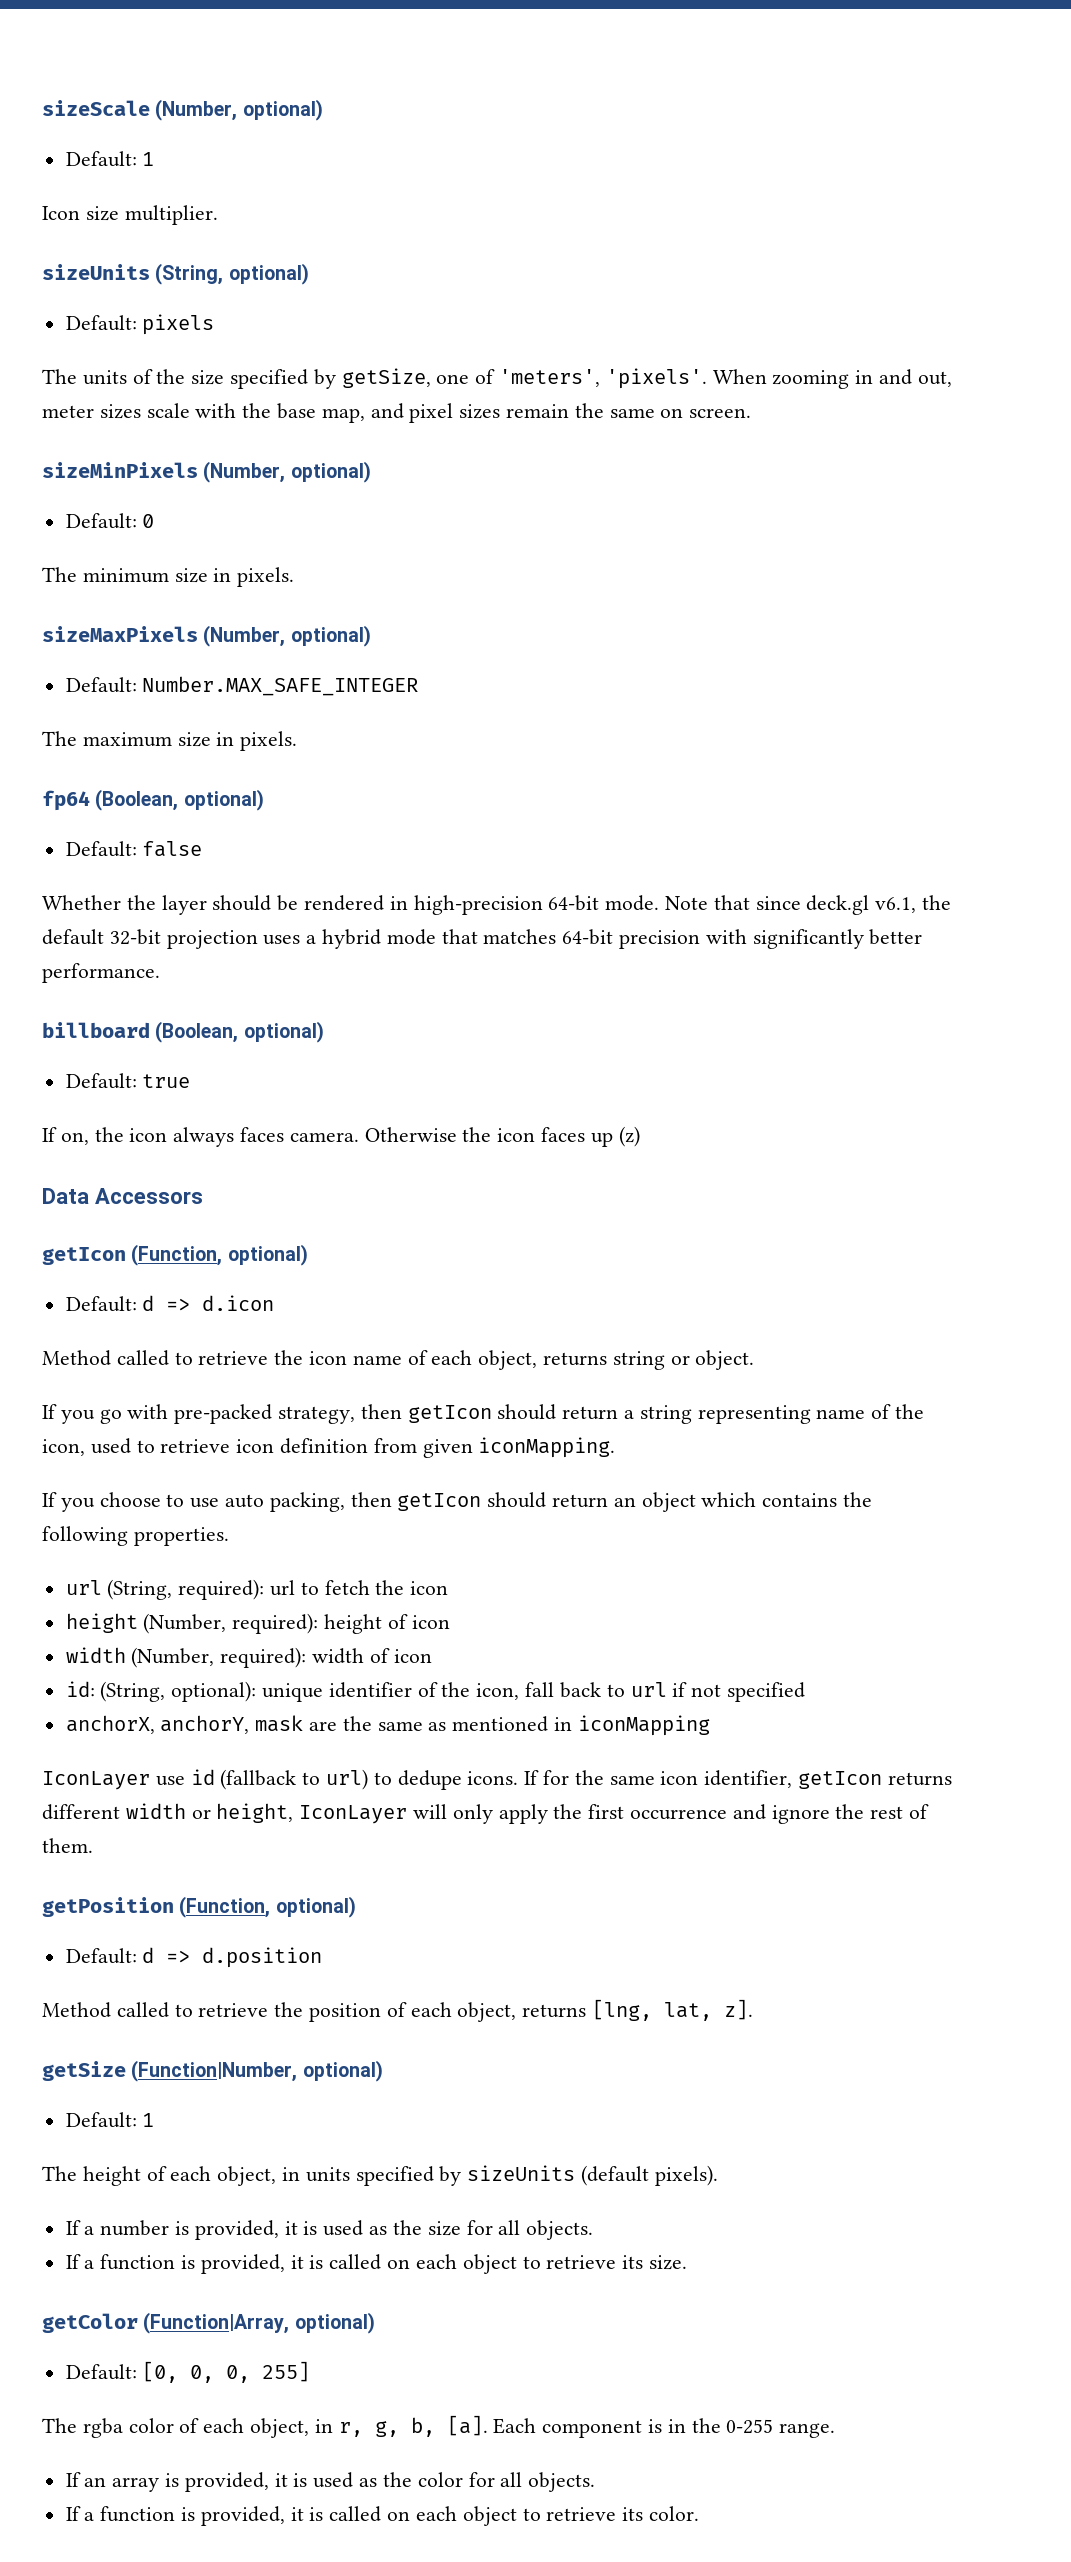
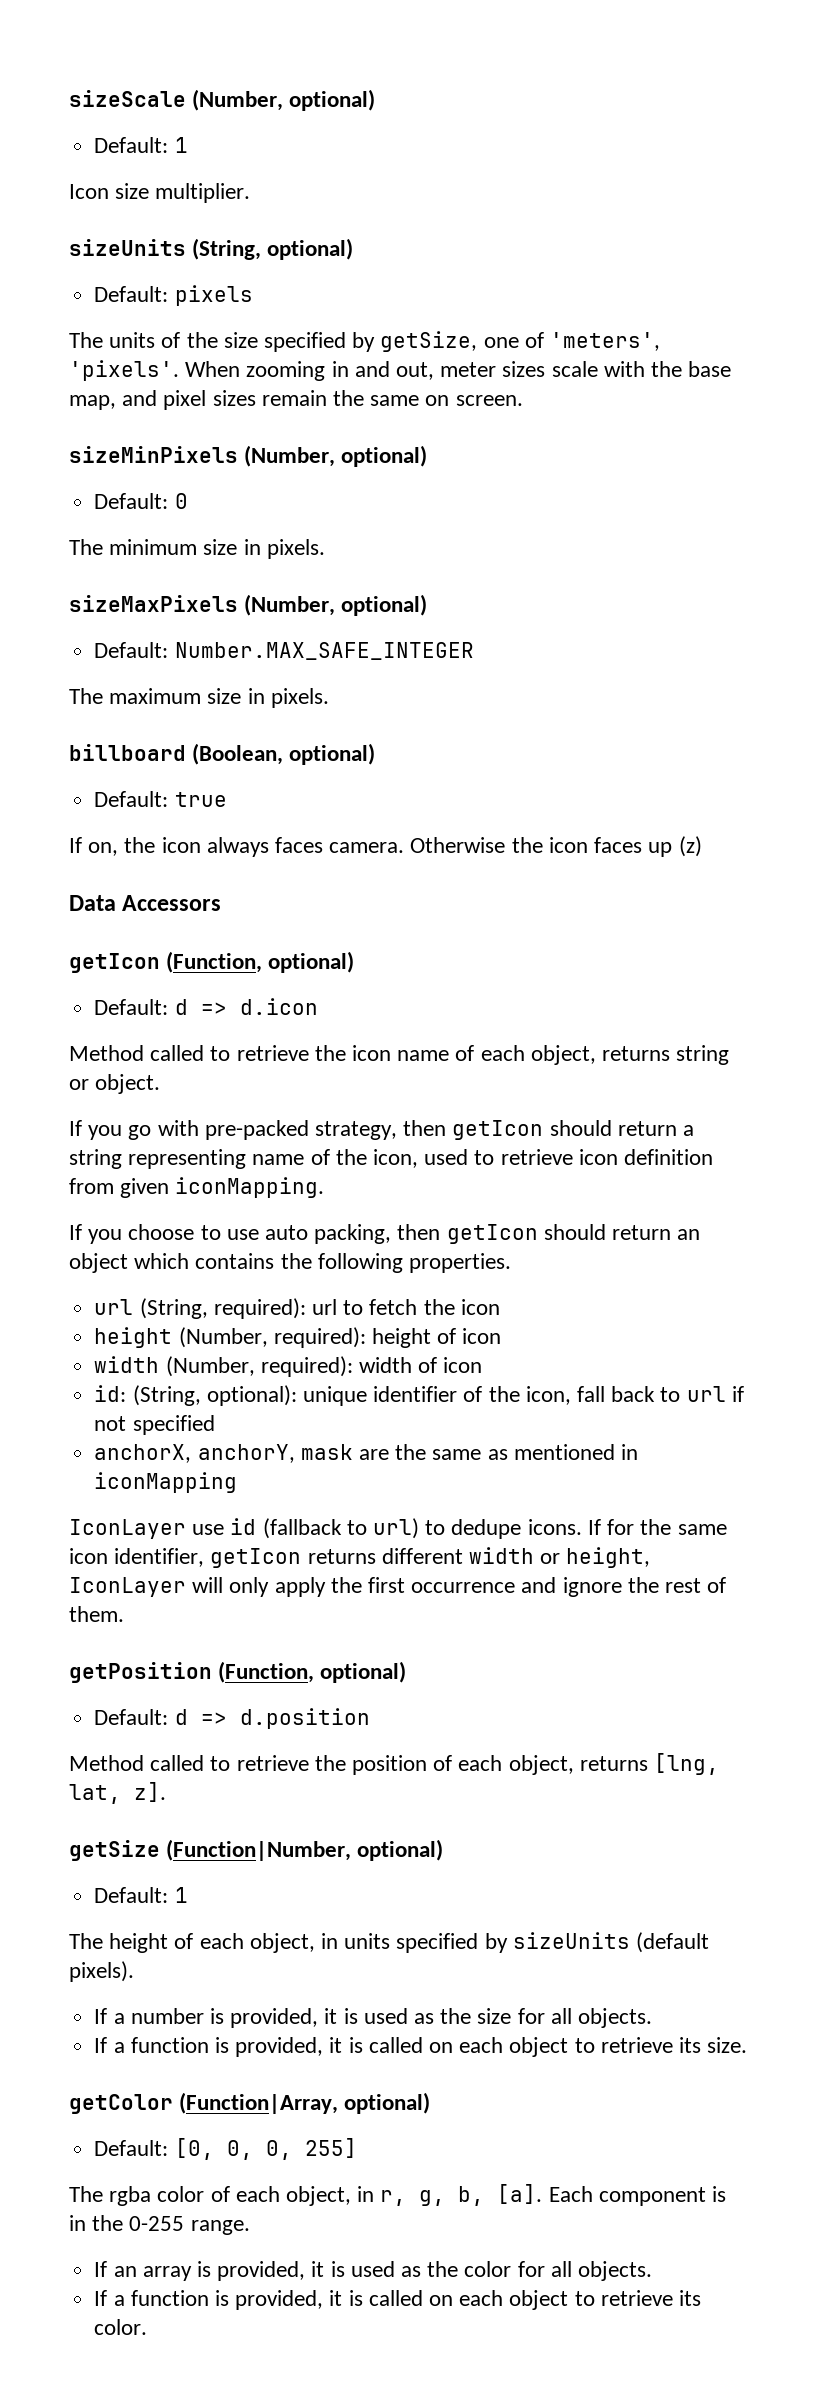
[42,789,264,811] [65,841,203,857] [42,895,952,915] [42,929,923,949] [42,963,160,983] // fp64 (Boolean, optional) // Default: false // Whether the layer should be rendered in high-precision 64-bit mode. Note that since deck.gl v6.1, the default 32-bit projection uses a hybrid mode that matches 64-bit precision with significantly better performance. -> (329, 698) none

